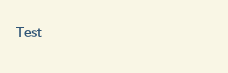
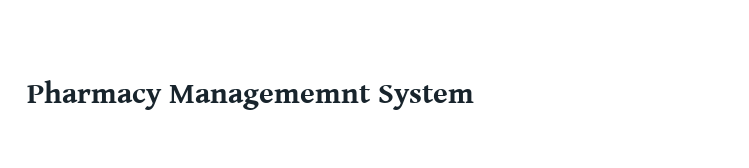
[16,27,42,37] Test -> [27,80,475,110] Pharmacy Managememnt System

